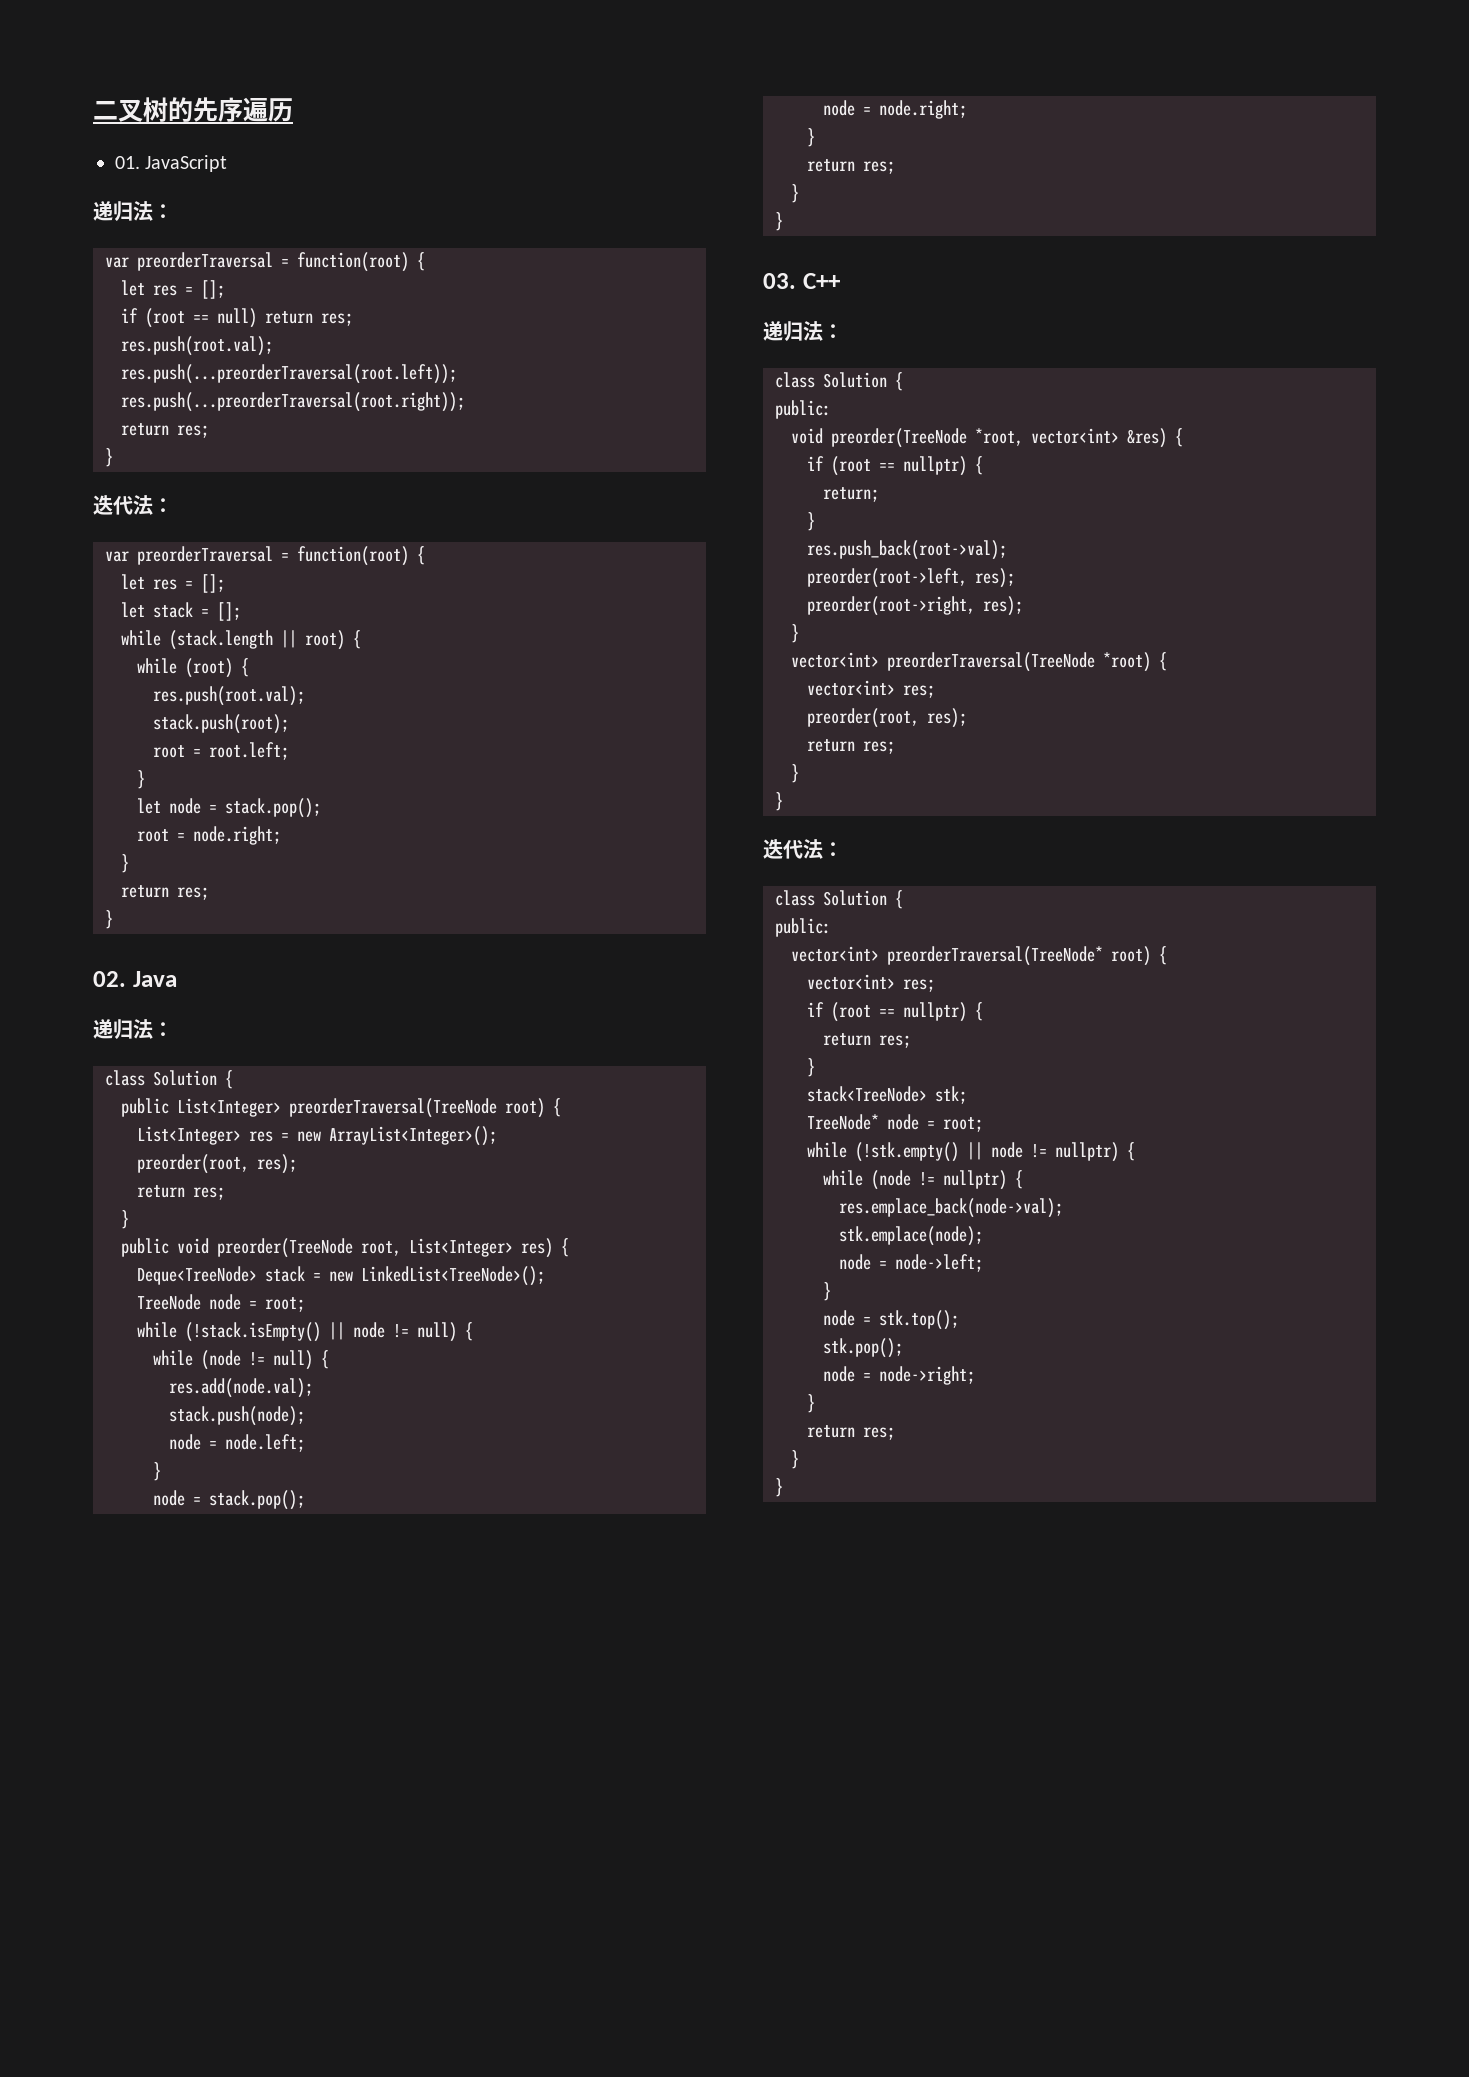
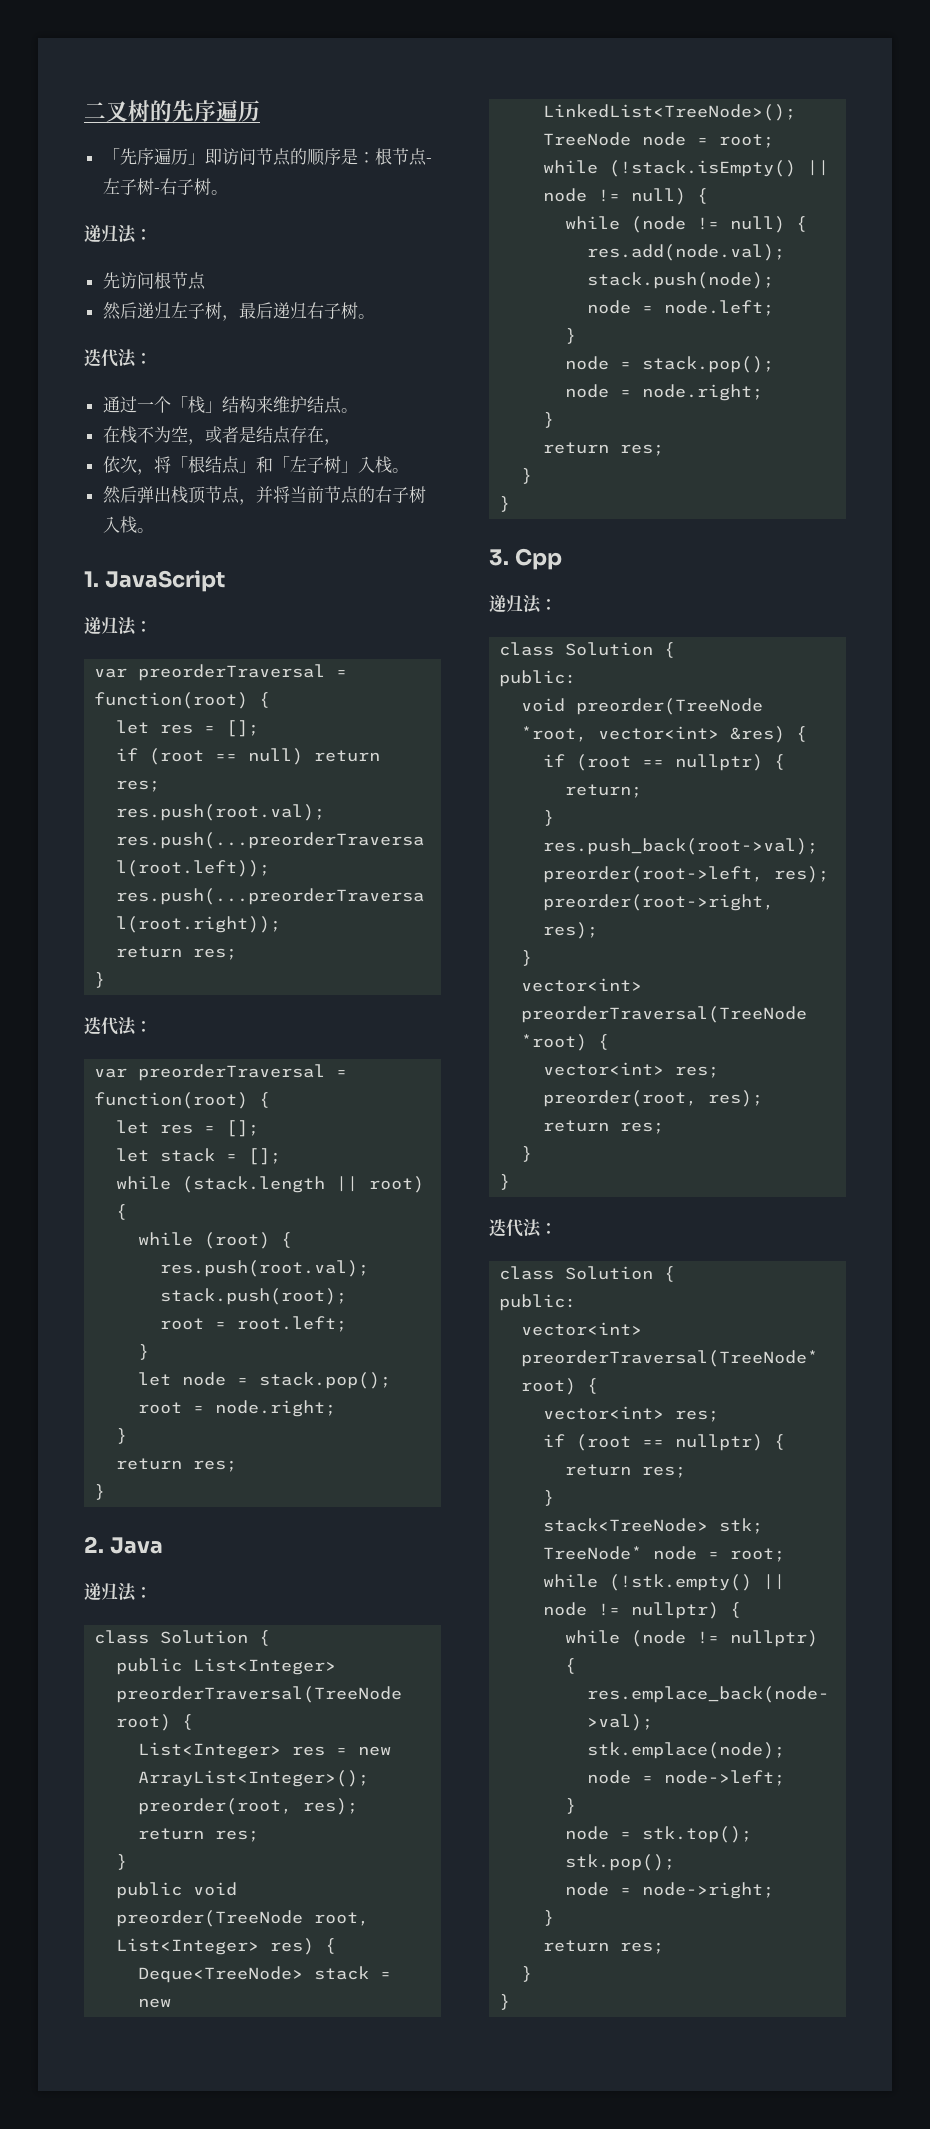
[115,156,140,169] 01. -> [102,148,432,166] [102,178,228,195] [84,225,152,244] [102,272,206,290] [102,302,375,321] [84,349,152,368] [102,396,358,414] [102,426,341,445] [102,456,409,475] [102,486,426,505] [102,516,154,533] [84,571,99,587] 「先序遍历」即访问节点的顺序是：根节点-左子树-右子树。 // 递归法： // 先访问根节点 // 然后递归左子树，最后递归右子树。 // 迭代法： // 通过一个「栈」结构来维护结点。 // 在栈不为空，或者是结点存在， // 依次，将「根结点」和「左子树」入栈。 // 然后弹出栈顶节点，并将当前节点的右子树入栈。 // 1.
[93,971,126,987] 02. -> [84,1536,104,1553] 2.
[763,273,840,289] 03. C++ -> [489,548,562,570] 3. Cpp

